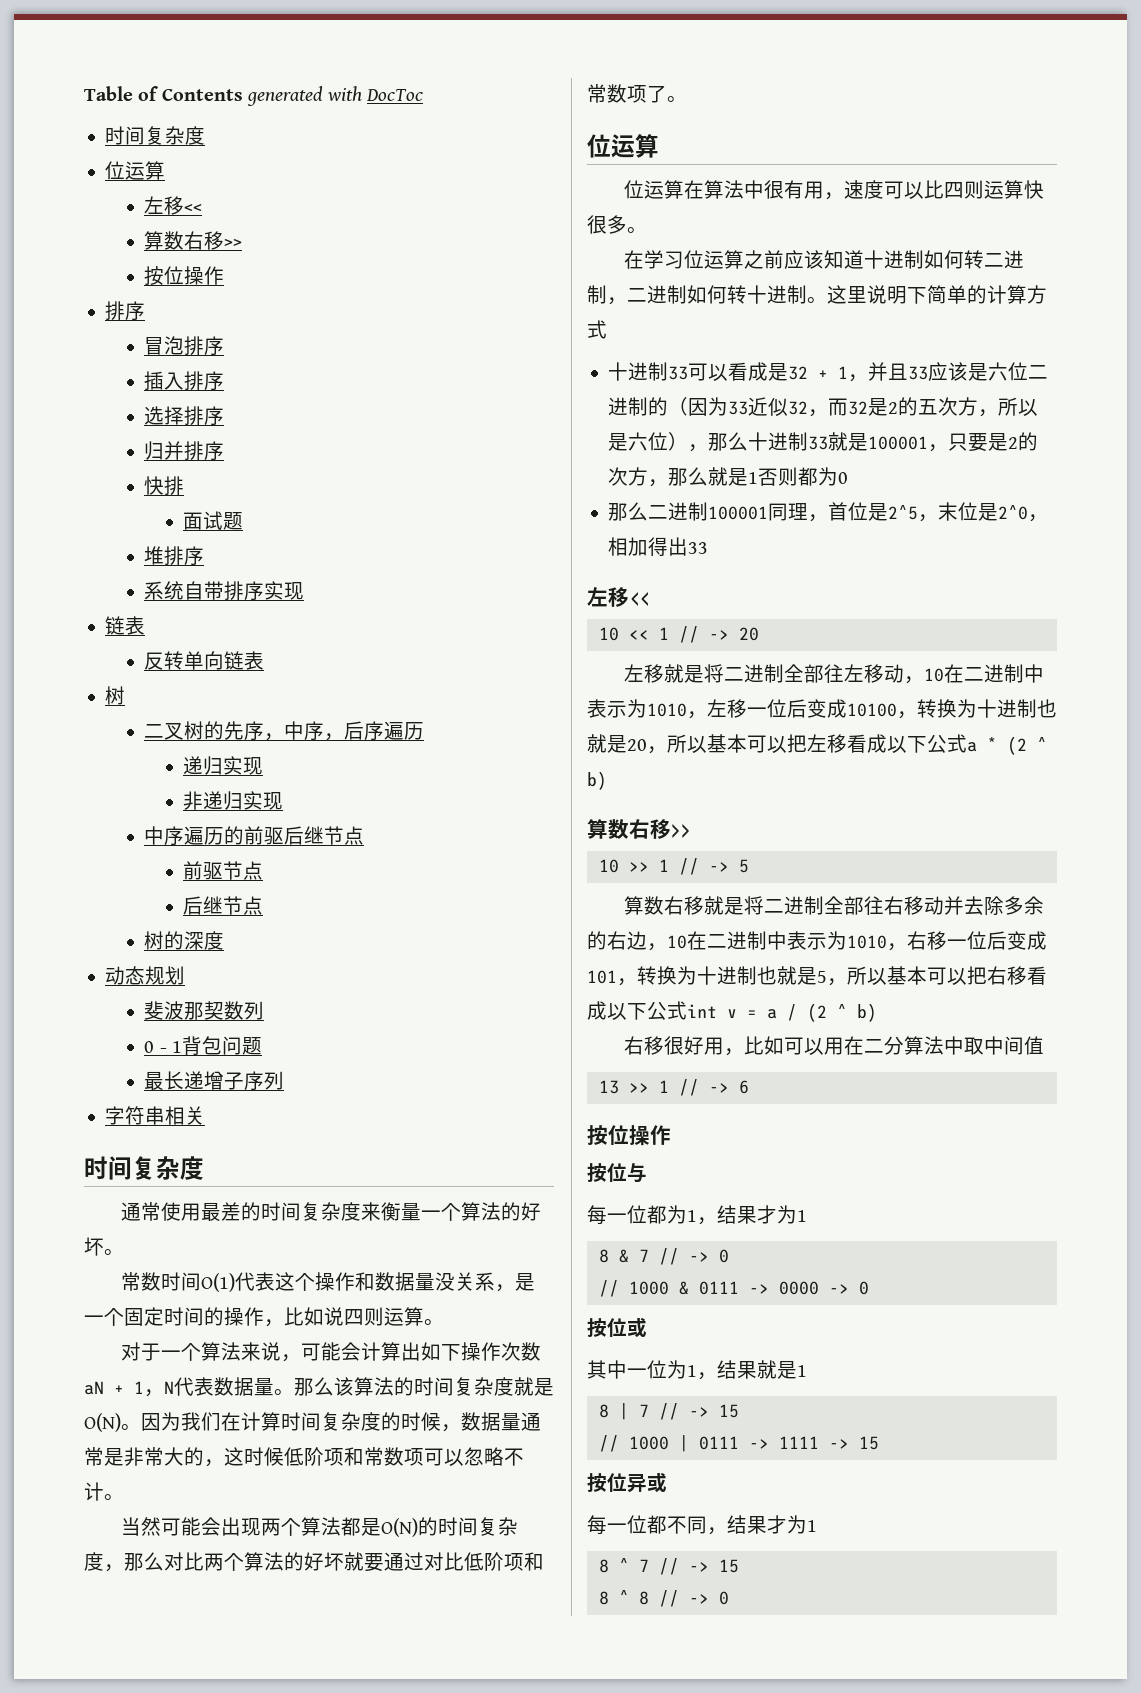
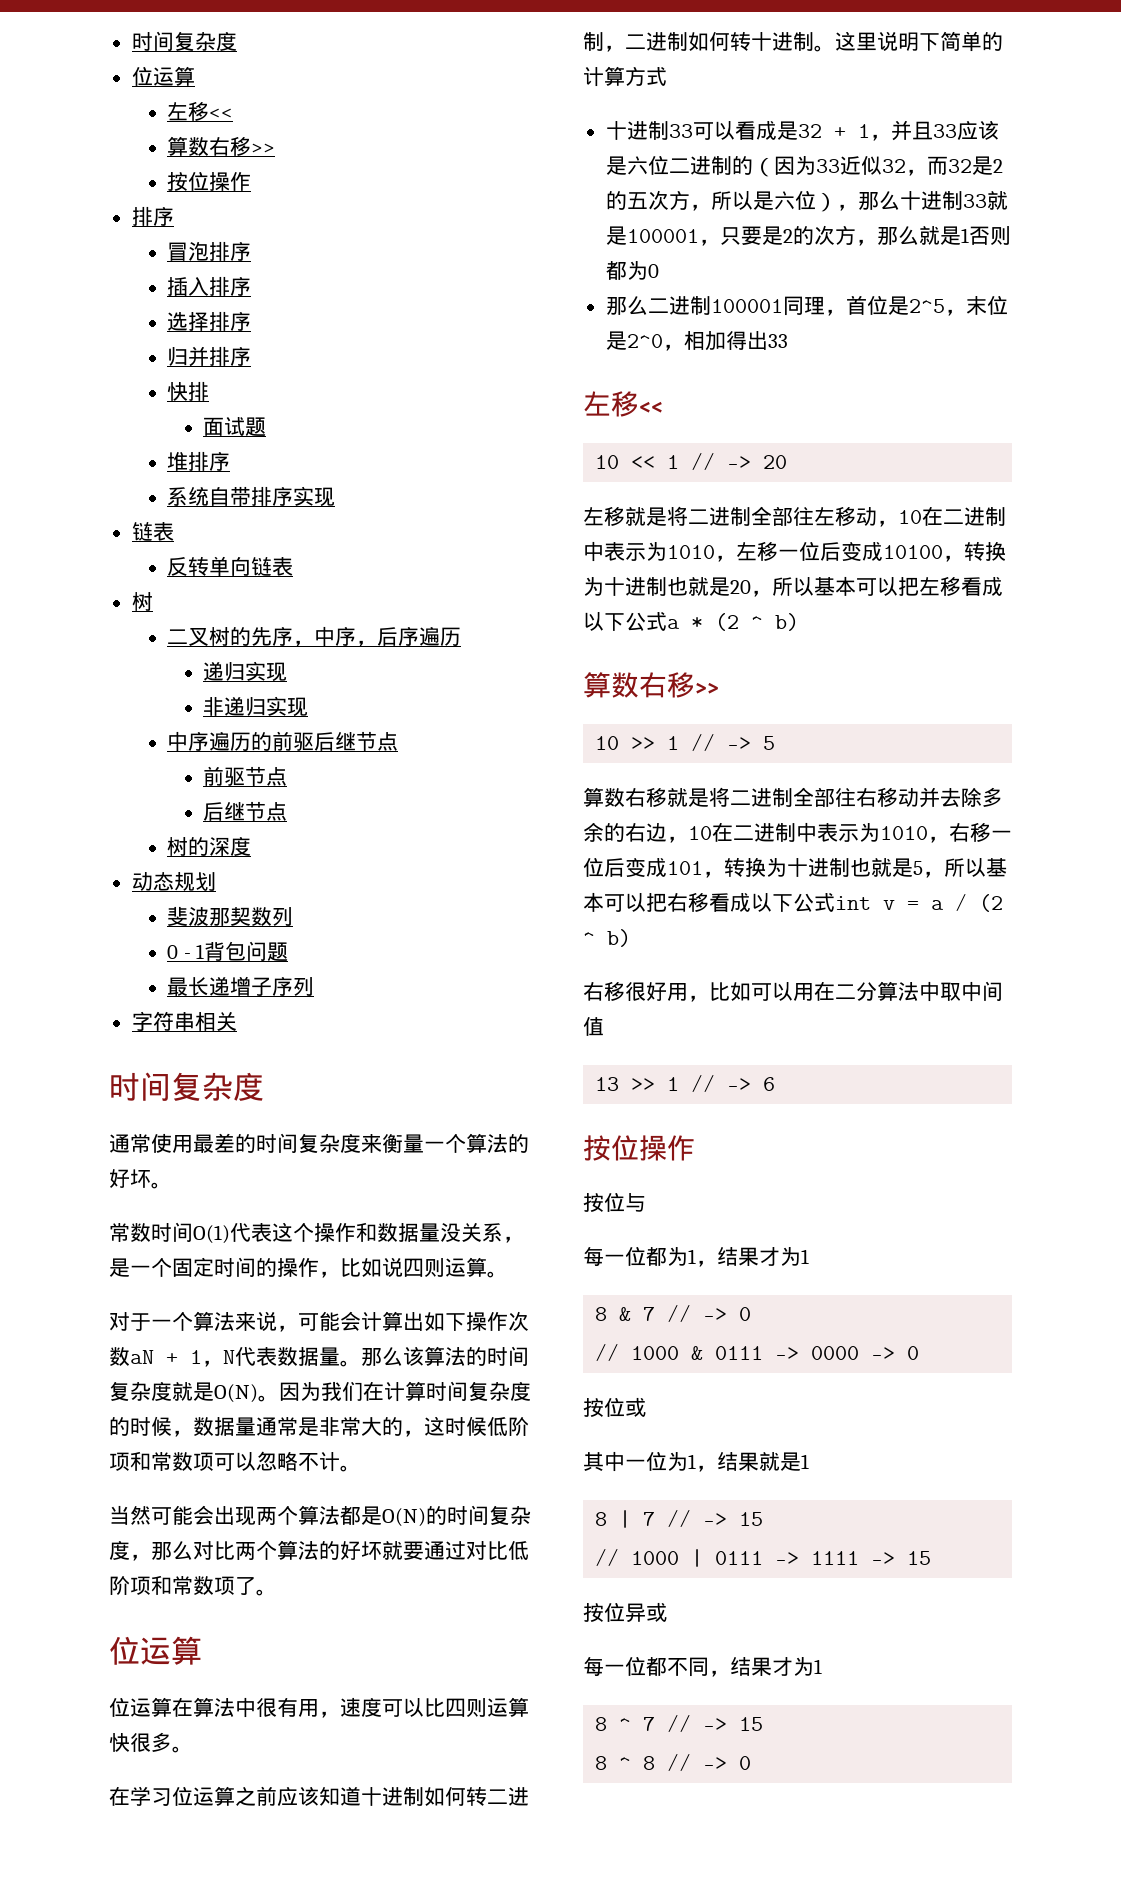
[84,86,425,106] Table of Contents generated with DocToc // -> (131, 41) none

